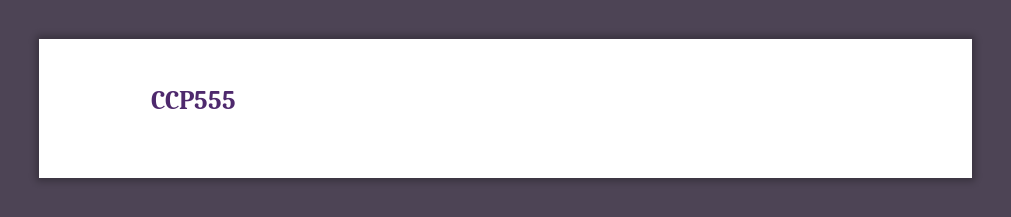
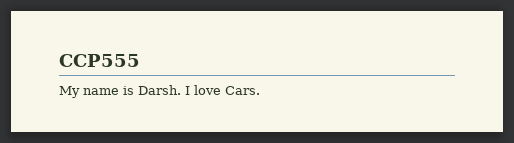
(236, 100) none -> [59,85,260,98] // My name is Darsh. I love Cars.

